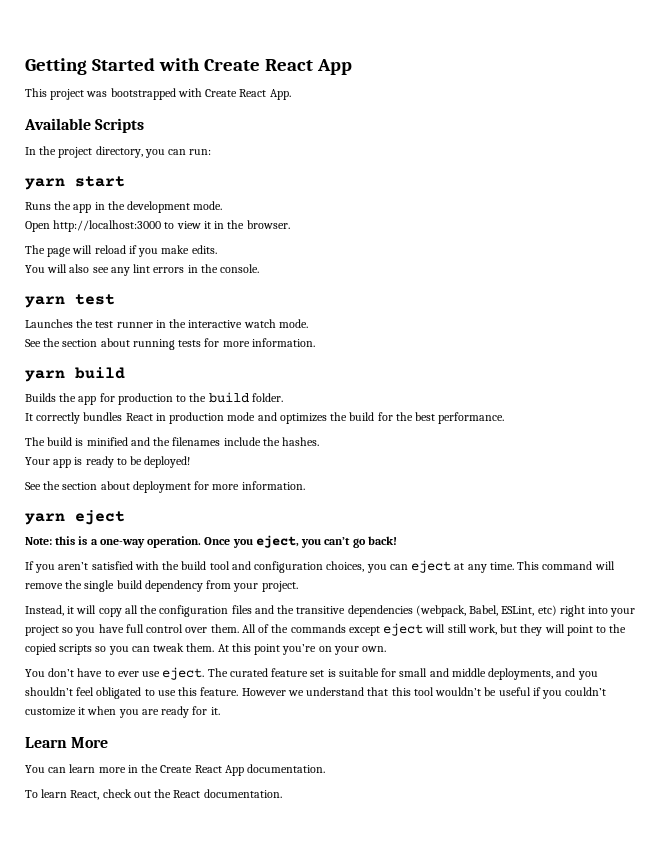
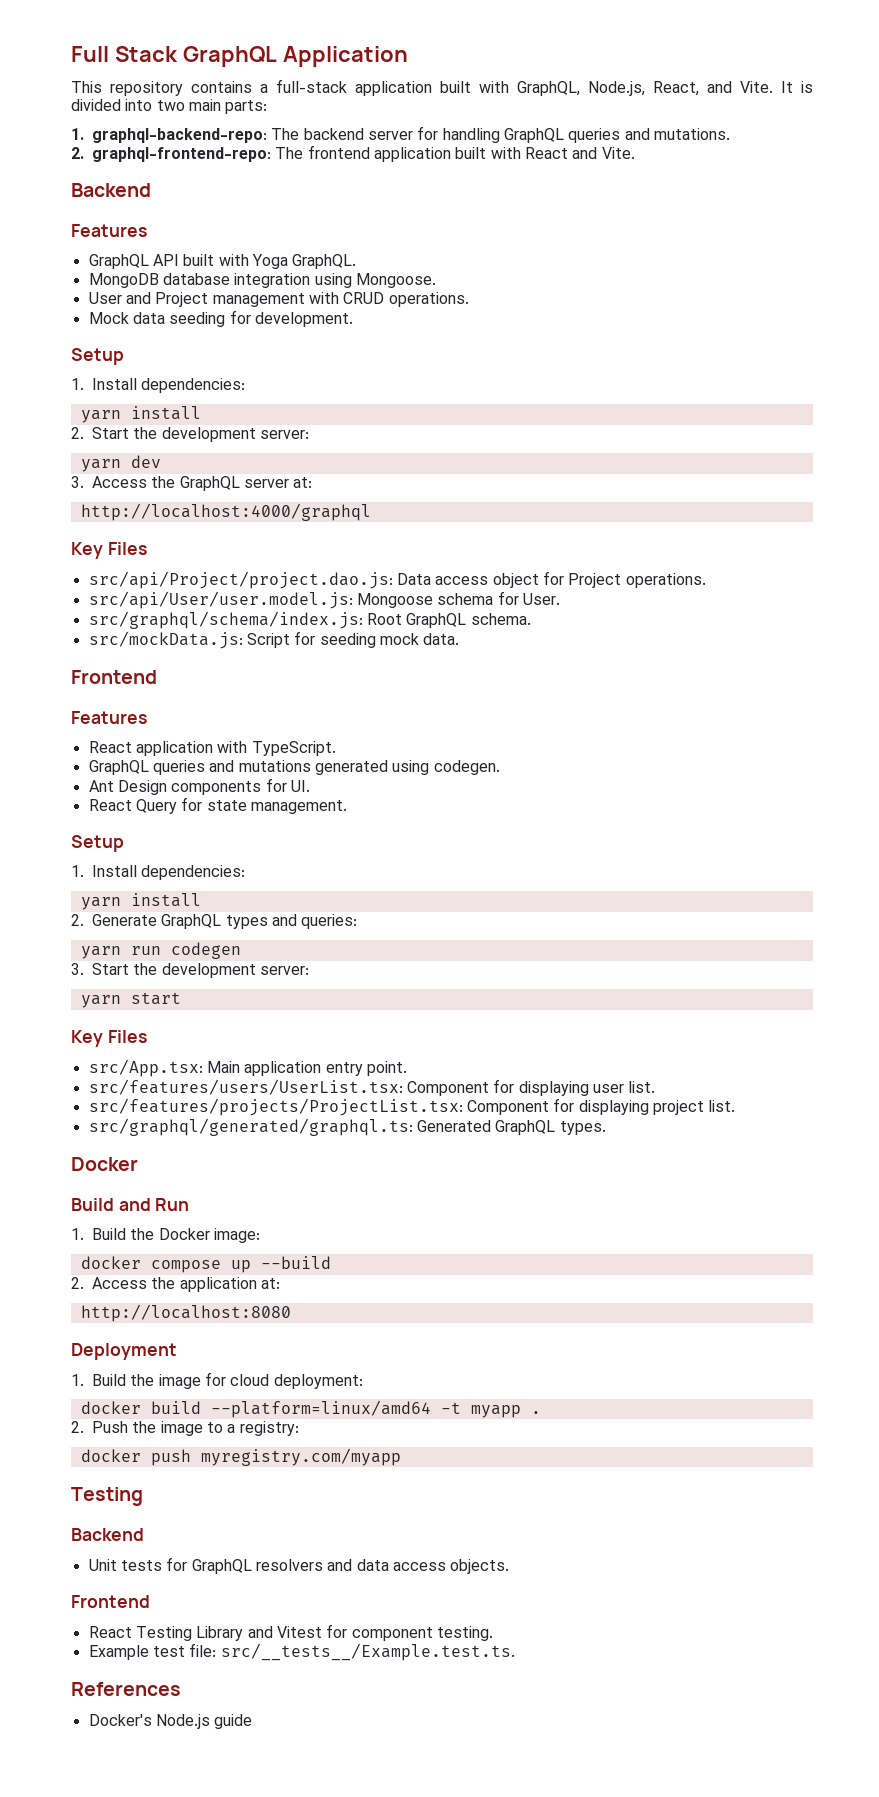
[25,58,352,75] [25,88,291,100] [24,118,145,133] [25,146,212,158] [25,176,125,190] [25,201,223,213] [25,220,290,232] [25,245,217,257] [25,264,260,276] [25,294,115,308] [25,319,308,328] [25,338,315,350] [25,367,125,382] [25,392,283,405] [25,412,505,424] [25,437,320,446] [25,456,191,468] [25,481,305,493] [25,510,125,525] [25,535,397,548] [25,560,615,573] [25,580,298,592] [25,605,636,617] [25,623,627,636] [25,643,387,655] [25,667,598,680] [25,687,607,699] [25,706,220,718] [25,737,109,748] [25,764,326,776] [25,789,282,800] Getting Started with Create React App // This project was bootstrapped with Create React App. // Available Scripts // In the project directory, you can run: // yarn start // Runs the app in the development mode. // Open http://localhost:3000 to view it in the browser. // The page will reload if you make edits. // You will also see any lint errors in the console. // yarn test // Launches the test runner in the interactive watch mode. // See the section about running tests for more information. // yarn build // Builds the app for production to the build folder. // It correctly bundles React in production mode and optimizes the build for the best performance. // The build is minified and the filenames include the hashes. // Your app is ready to be deployed! // See the section about deployment for more information. // yarn eject // Note: this is a one-way operation. Once you eject, you can’t go back! // If you aren’t satisfied with the build tool and configuration choices, you can eject at any time. This command will remove the single build dependency from your project. // Instead, it will copy all the configuration files and the transitive dependencies (webpack, Babel, ESLint, etc) right into your project so you have full control over them. All of the commands except eject will still work, but they will point to the copied scripts so you can tweak them. At this point you’re on your own. // You don’t have to ever use eject. The curated feature set is suitable for small and middle deployments, and you shouldn’t feel obligated to use this feature. However we understand that this tool wouldn’t be useful if you couldn’t customize it when you are ready for it. // Learn More // You can learn more in the Create React App documentation. // To learn React, check out the React documentation. -> [71,46,408,67] [71,79,813,96] [71,99,268,114] [71,126,730,143] [71,145,635,162] [71,183,151,197] [71,224,147,237] [88,254,357,269] [88,273,436,288] [88,292,469,307] [88,310,353,327] [71,348,124,365] [71,378,246,393] [80,406,201,423] [71,427,309,442] [80,455,161,472] [71,476,313,491] [80,503,371,521] [71,542,147,559] [88,571,706,589] [88,591,560,609] [88,611,531,629] [88,631,460,649] [71,670,157,684] [71,711,147,724] [88,741,336,756] [88,760,500,775] [88,778,310,795] [88,797,347,814] [71,835,124,852] [71,865,246,880] [80,893,201,910] [71,914,358,929] [80,942,241,959] [71,963,309,978] [80,992,181,1008] [71,1030,147,1047] [88,1059,407,1077] [88,1079,656,1096] [88,1098,736,1116] [88,1118,606,1136] [71,1157,138,1171] [71,1198,190,1211] [71,1228,260,1243] [80,1256,331,1273] [71,1277,280,1292] [80,1304,291,1322] [71,1343,177,1360] [71,1372,363,1389] [80,1400,541,1418] [71,1421,299,1436] [80,1448,401,1466] [71,1487,143,1506] [71,1528,144,1541] [88,1557,510,1574] [71,1595,150,1608] [88,1624,493,1641] [88,1643,515,1661] [71,1682,181,1696] [88,1714,253,1729] Full Stack GraphQL Application // This repository contains a full-stack application built with GraphQL, Node.js, React, and Vite. It is divided into two main parts: // 1. graphql-backend-repo: The backend server for handling GraphQL queries and mutations. // 2. graphql-frontend-repo: The frontend application built with React and Vite. // Backend // Features // GraphQL API built with Yoga GraphQL. // MongoDB database integration using Mongoose. // User and Project management with CRUD operations. // Mock data seeding for development. // Setup // 1. Install dependencies: // yarn install // 2. Start the development server: // yarn dev // 3. Access the GraphQL server at: // http://localhost:4000/graphql // Key Files // src/api/Project/project.dao.js: Data access object for Project operations. // src/api/User/user.model.js: Mongoose schema for User. // src/graphql/schema/index.js: Root GraphQL schema. // src/mockData.js: Script for seeding mock data. // Frontend // Features // React application with TypeScript. // GraphQL queries and mutations generated using codegen. // Ant Design components for UI. // React Query for state management. // Setup // 1. Install dependencies: // yarn install // 2. Generate GraphQL types and queries: // yarn run codegen // 3. Start the development server: // yarn start // Key Files // src/App.tsx: Main application entry point. // src/features/users/UserList.tsx: Component for displaying user list. // src/features/projects/ProjectList.tsx: Component for displaying project list. // src/graphql/generated/graphql.ts: Generated GraphQL types. // Docker // Build and Run // 1. Build the Docker image: // docker compose up --build // 2. Access the application at: // http://localhost:8080 // Deployment // 1. Build the image for cloud deployment: // docker build --platform=linux/amd64 -t myapp . // 2. Push the image to a registry: // docker push myregistry.com/myapp // Testing // Backend // Unit tests for GraphQL resolvers and data access objects. // Frontend // React Testing Library and Vitest for component testing. // Example test file: src/__tests__/Example.test.ts. // References // Docker's Node.js guide

